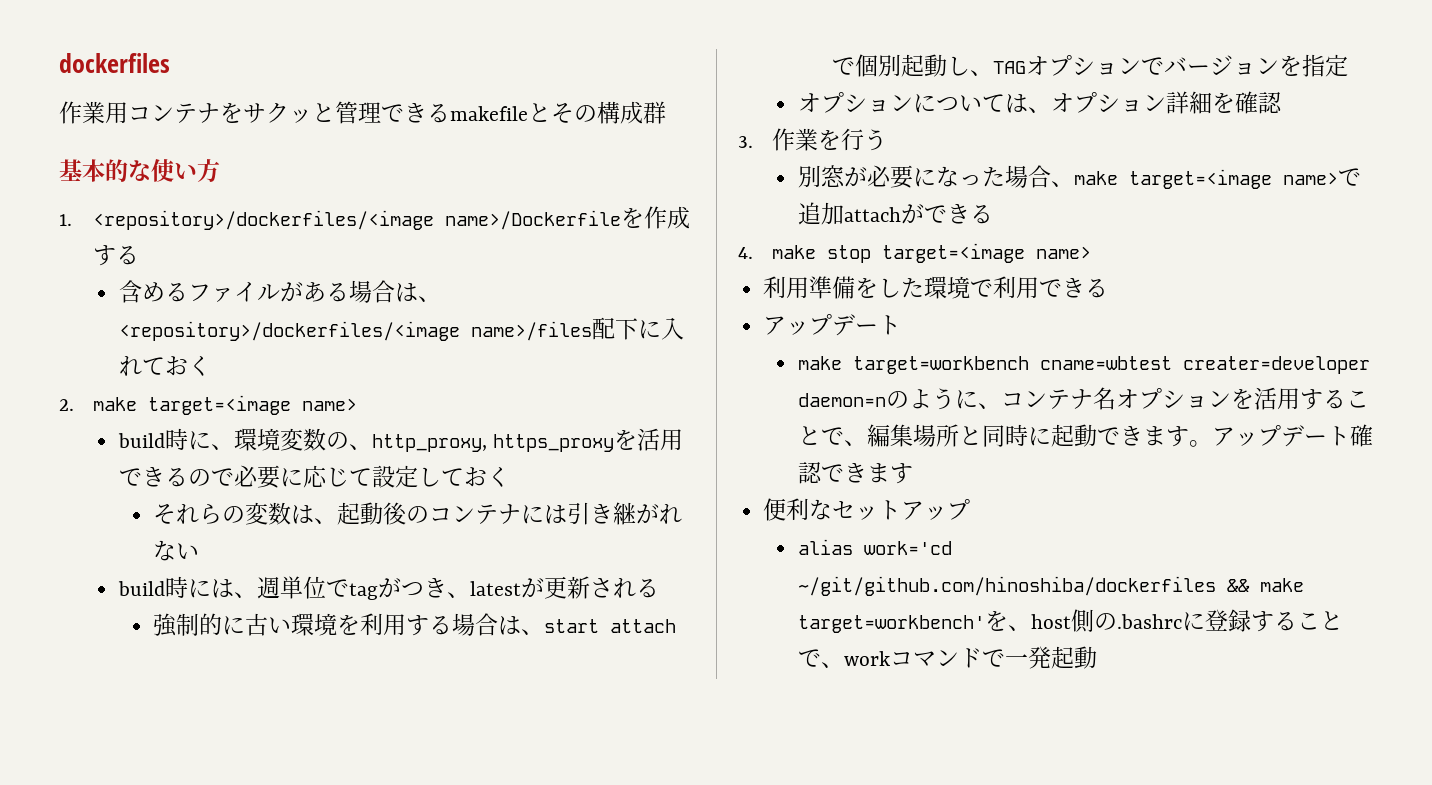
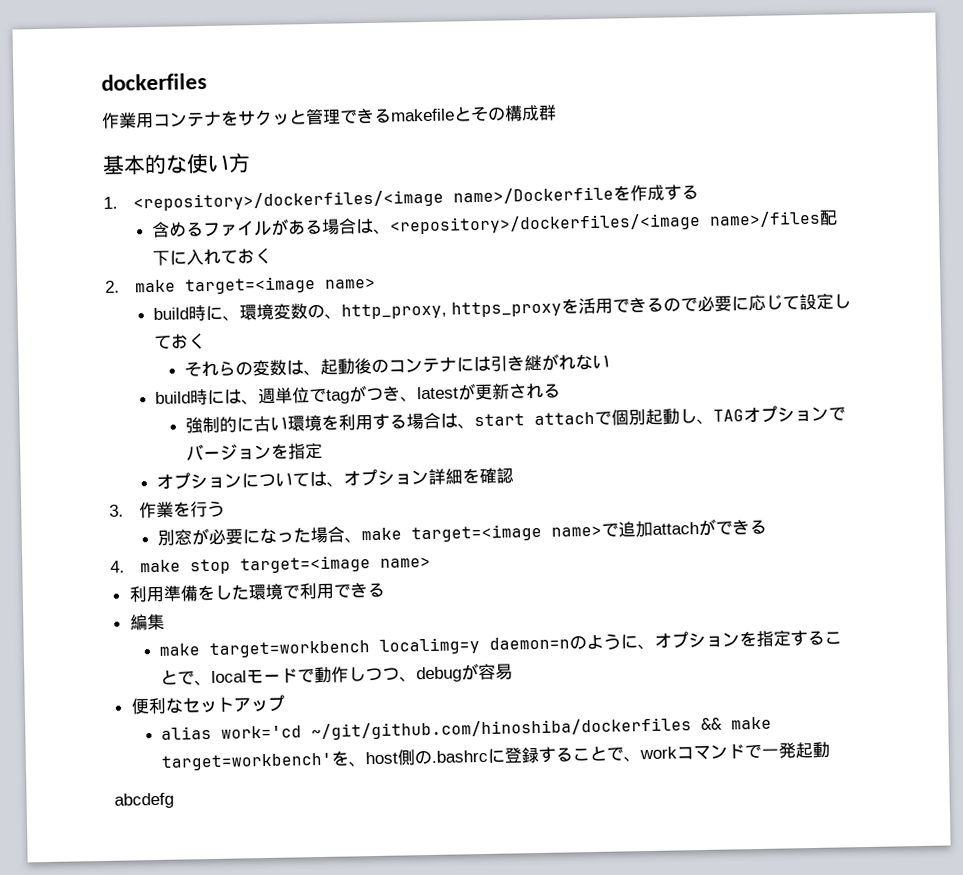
[763,314,902,336] アップデート -> [129,613,165,631] 編集
[1039,356,1370,374] cname=wbtest creater=developer -> [379,637,481,655] localimg=y
[1000,387,1116,410] コンテナ名 -> (656, 646) none
[1253,387,1369,410] [797,424,1373,447] [797,461,913,484] 活用することで、編集場所と同時に起動できます。アップデート確認できます -> [756,630,843,647] [160,663,514,686] 指定することで、localモードで動作しつつ、debugが容易
(1097, 657) none -> [114,792,174,809] // abcdefg

